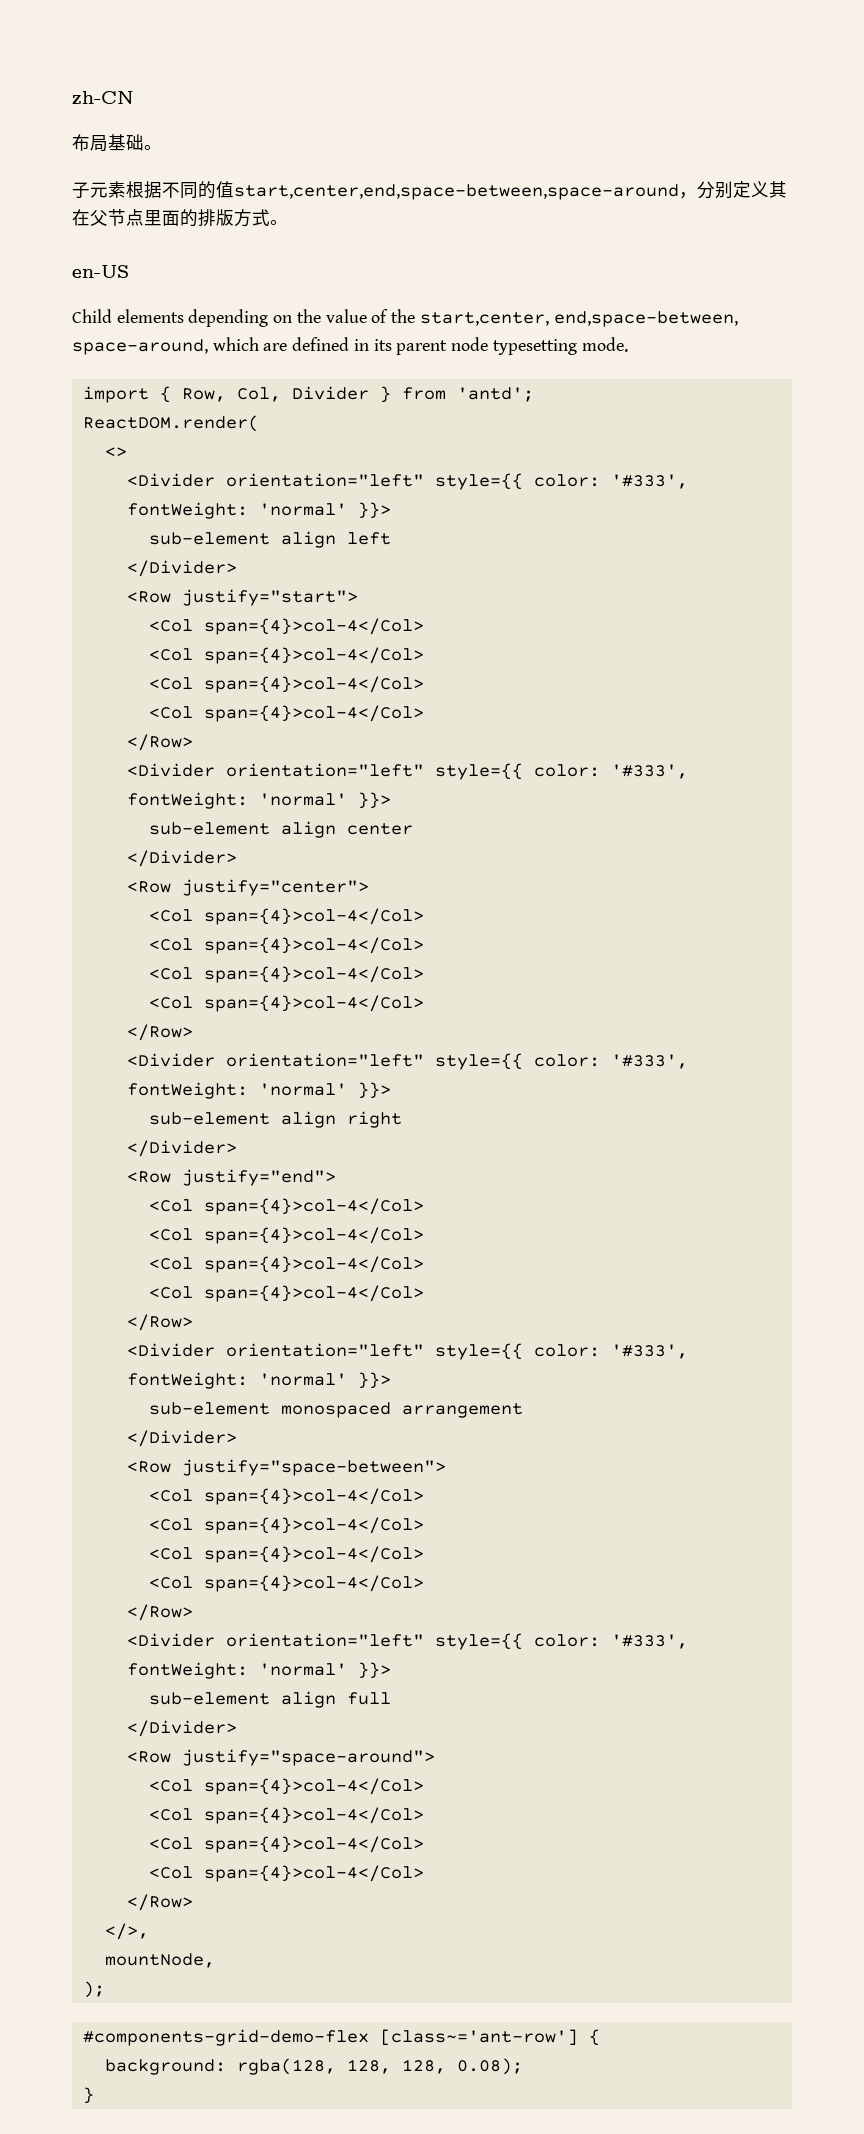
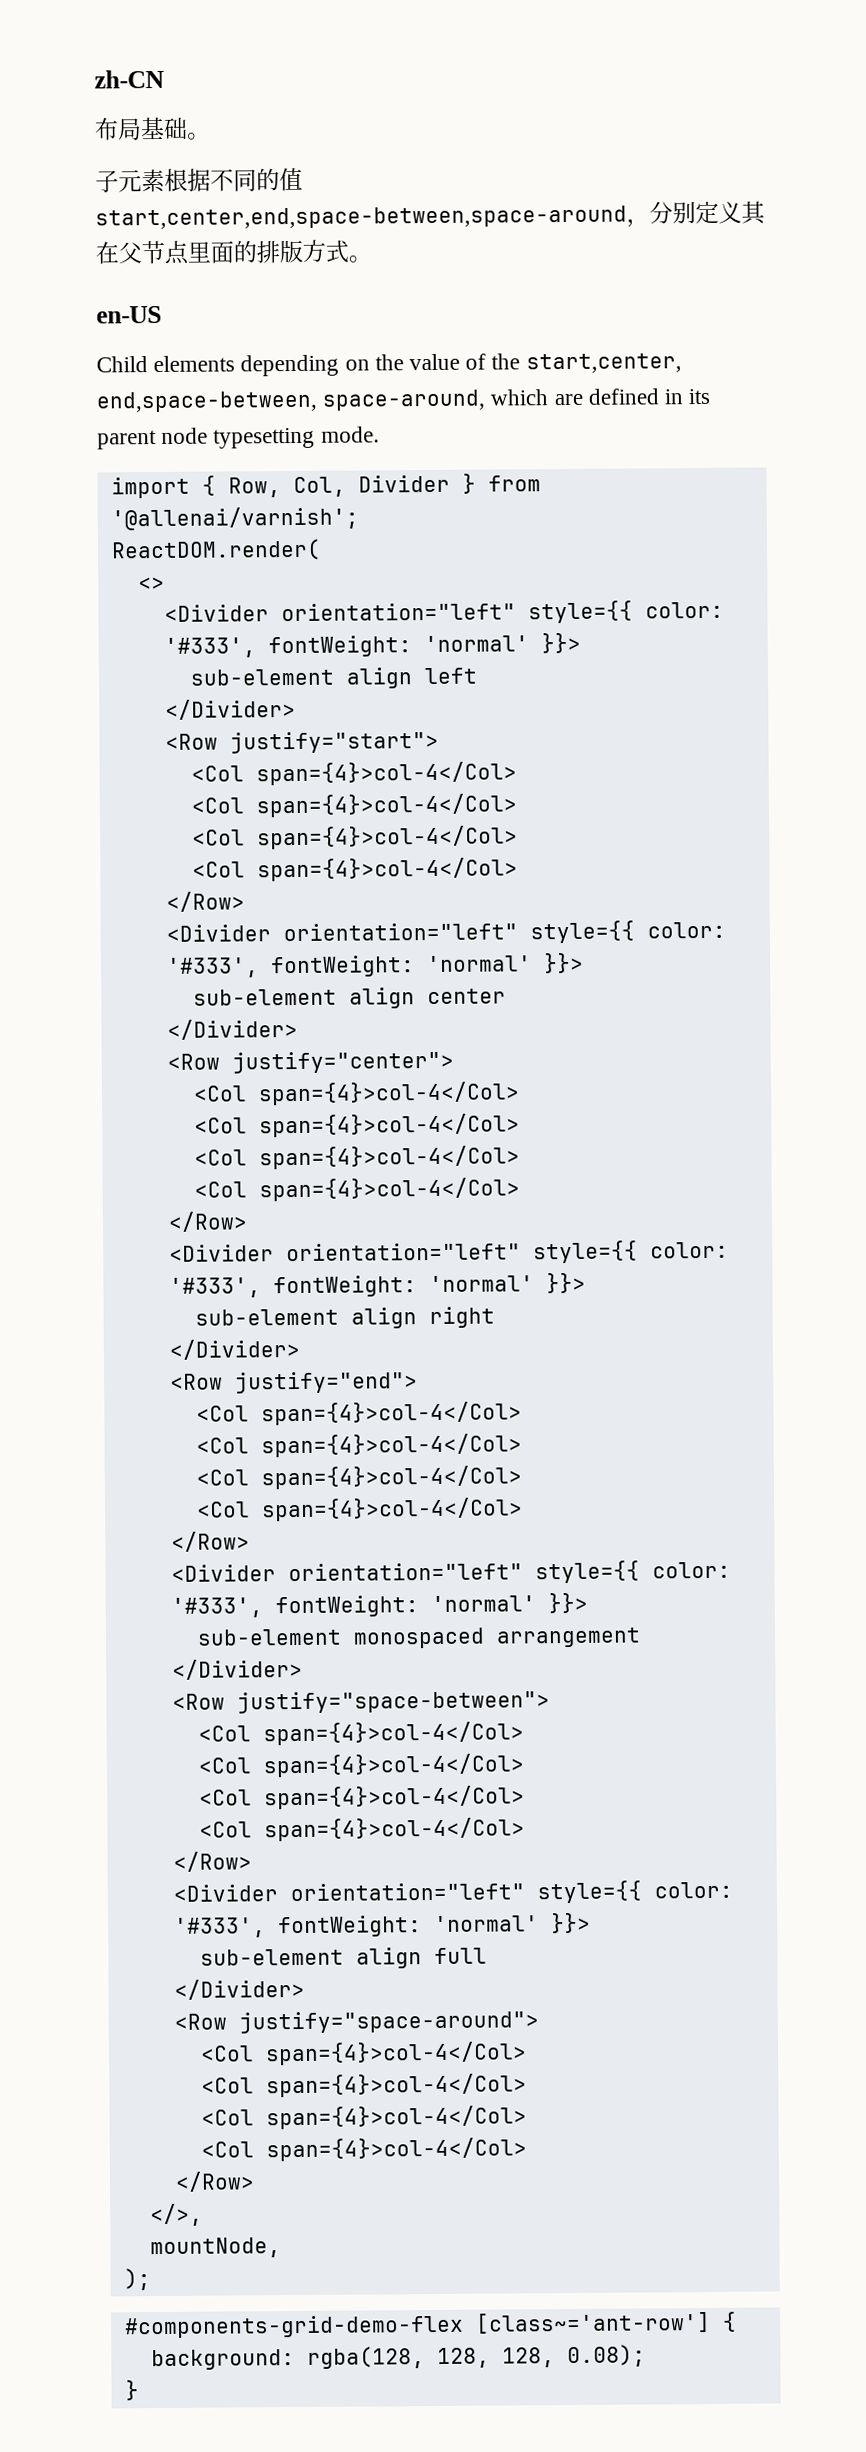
[456,387,534,402] 'antd'; -> [110,506,359,531] '@allenai/varnish';

